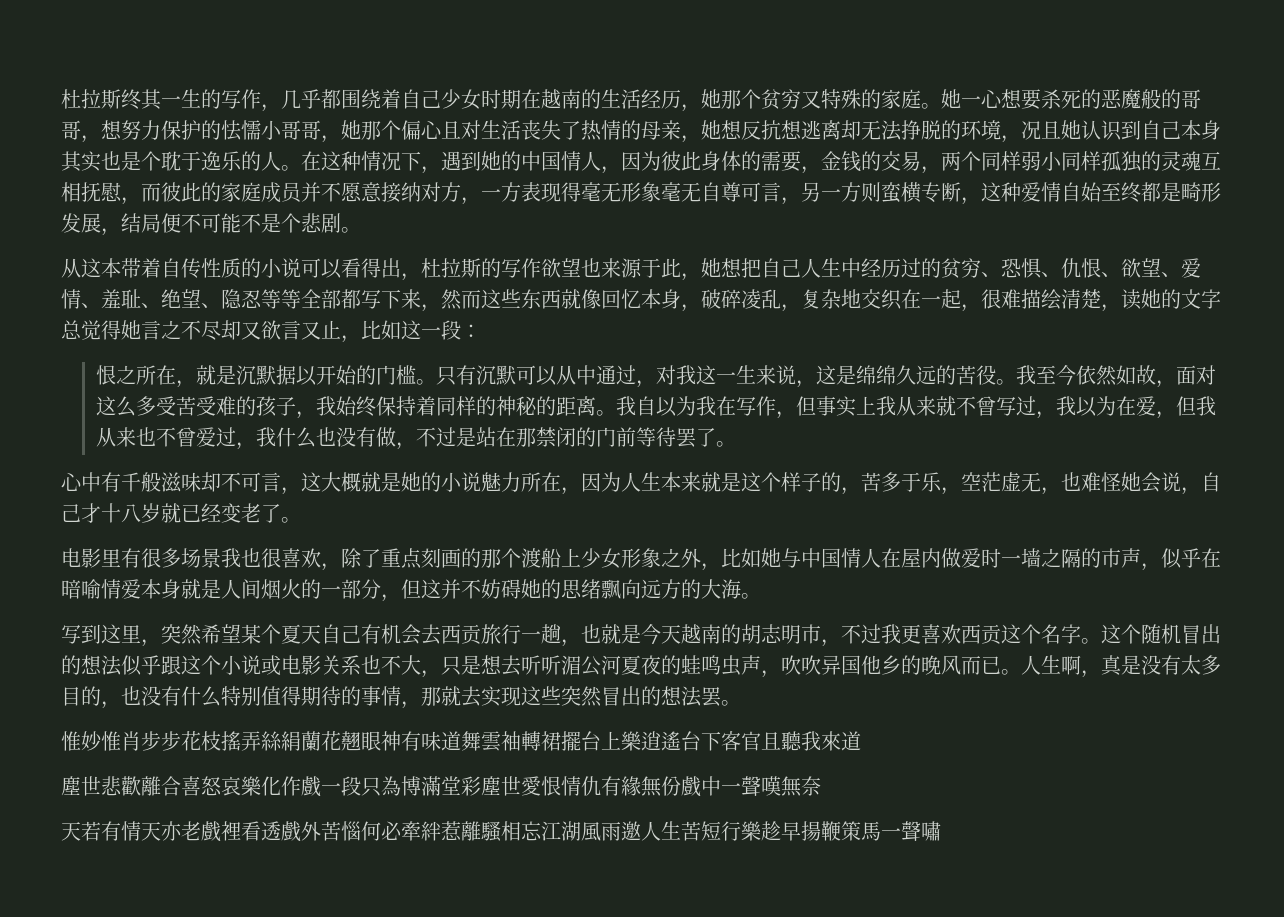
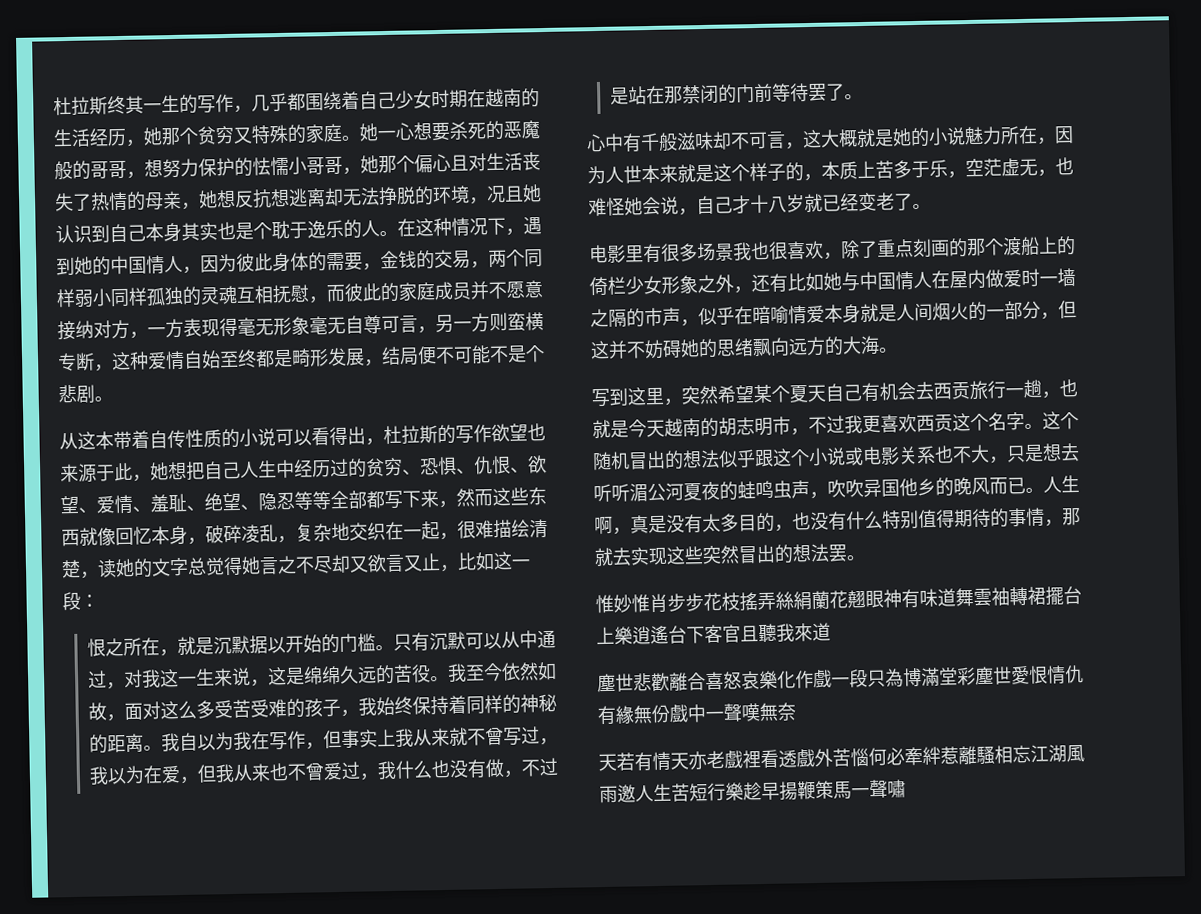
[641,472,661,491] 生 -> [623,165,642,184] 世
(861, 491) none -> [821,160,876,180] 本质上
(581, 557) none -> [1056,236,1076,256] [589,276,626,296] 的倚栏
(721, 567) none -> [751,273,788,293] 还有

